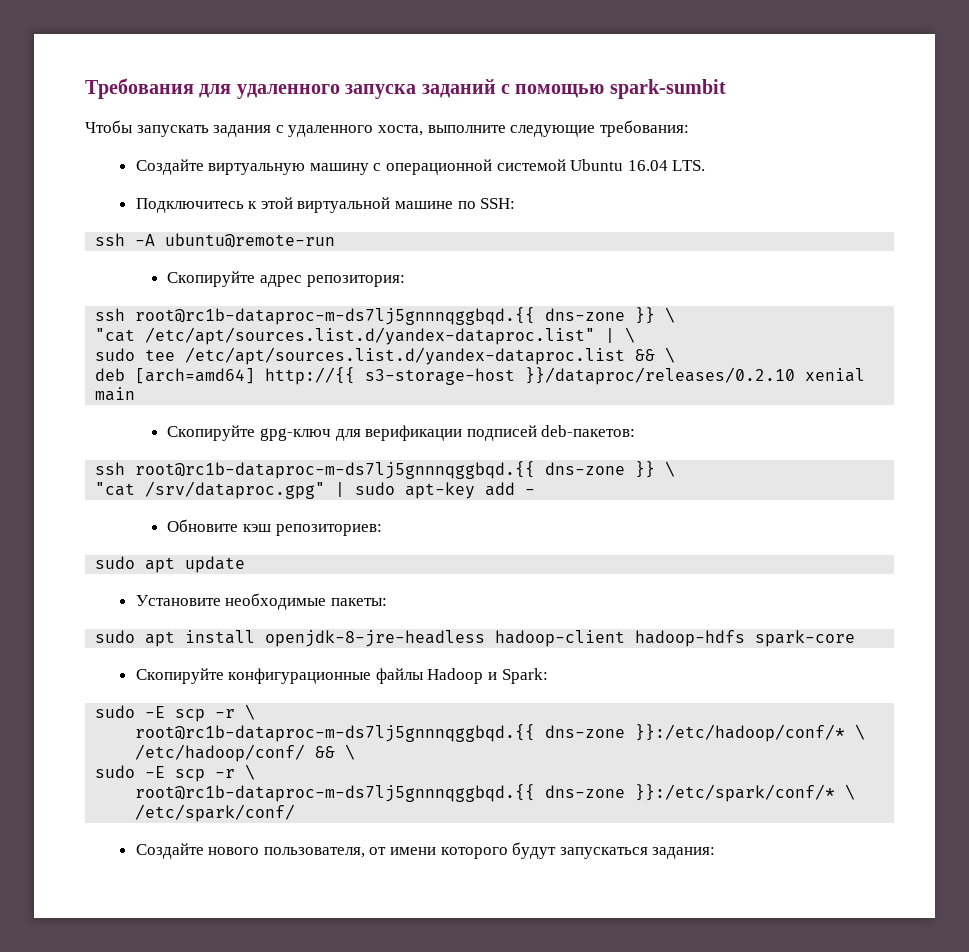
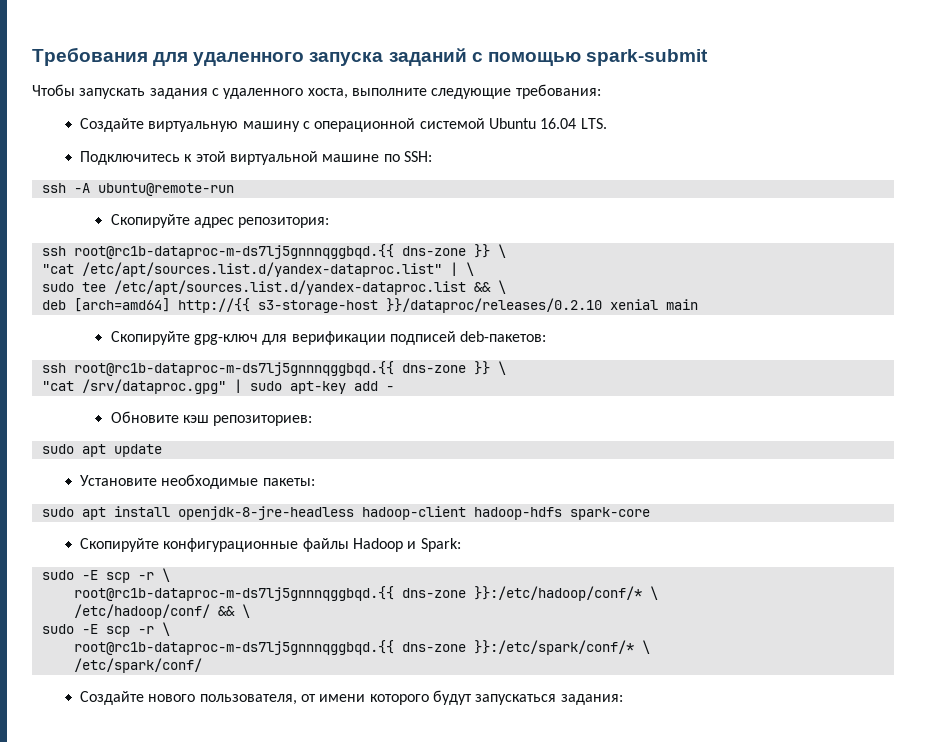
[609,79,726,99] spark-sumbit -> [585,49,708,66] spark-submit

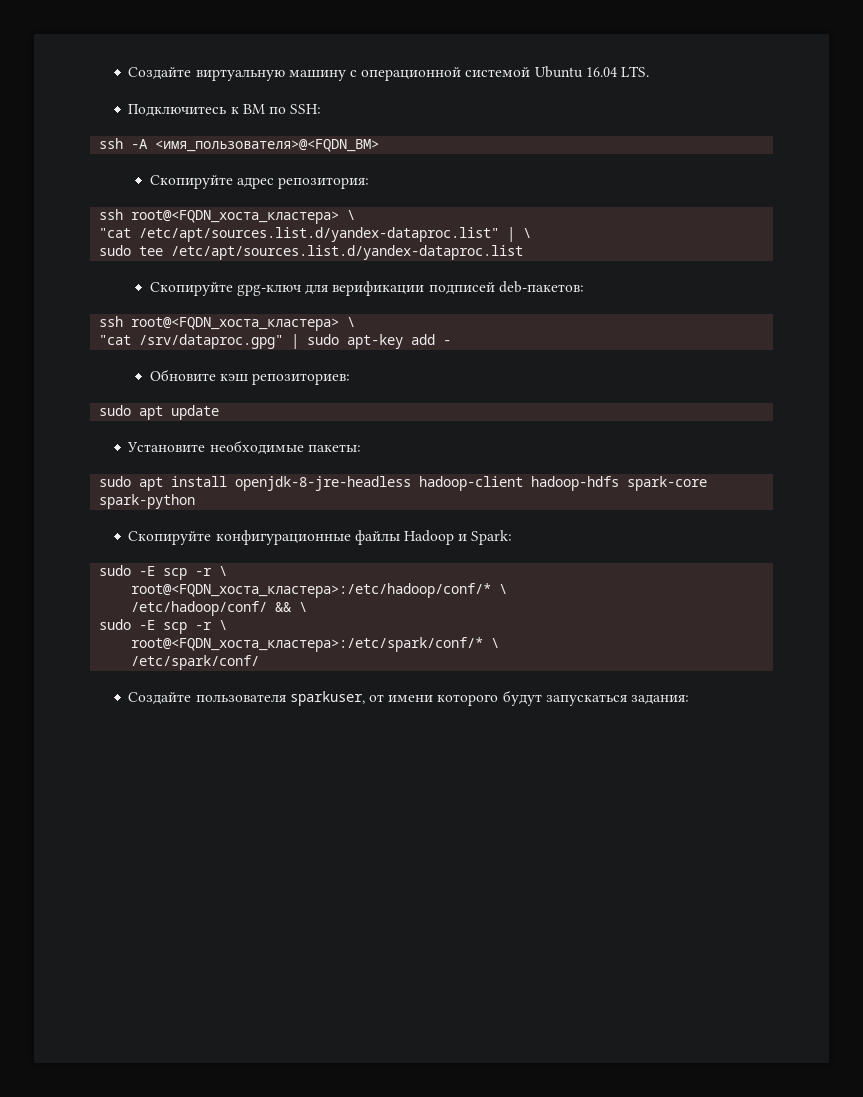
[32,47,708,66] [32,84,601,99] Требования для удаленного запуска заданий с помощью spark-submit // Чтобы запускать задания с удаленного хоста, выполните следующие требования: // -> (128, 73) none
[195,151,380,165] этой виртуальной машине -> [242,104,265,114] ВМ
[97,183,234,196] ubuntu@remote-run -> [155,139,380,152] <имя_пользователя>@<FQDN_ВМ>
[73,244,490,259] root@rc1b-dataproc-m-ds7lj5gnnnqggbqd.{{ dns-zone }} -> [131,210,340,224] root@<FQDN_хоста_кластера>
[473,280,506,294] [41,298,698,313] && \ // deb [arch=amd64] http://{{ s3-storage-host }}/dataproc/releases/0.2.10 xenial main -> (524, 252) none
[73,361,490,376] root@rc1b-dataproc-m-ds7lj5gnnnqggbqd.{{ dns-zone }} -> [131,317,340,331] root@<FQDN_хоста_кластера>
(650, 513) none -> [99,494,196,509] spark-python
[73,586,642,601] root@rc1b-dataproc-m-ds7lj5gnnnqggbqd.{{ dns-zone }}:/etc/hadoop/conf/* -> [131,583,492,598] root@<FQDN_хоста_кластера>:/etc/hadoop/conf/*
[73,640,634,655] root@rc1b-dataproc-m-ds7lj5gnnnqggbqd.{{ dns-zone }}:/etc/spark/conf/* -> [131,637,484,652] root@<FQDN_хоста_кластера>:/etc/spark/conf/*
[148,694,297,705] нового пользователя, -> [195,691,365,706] пользователя sparkuser,

